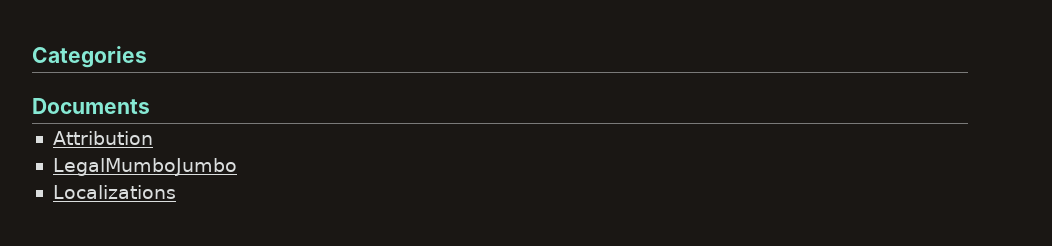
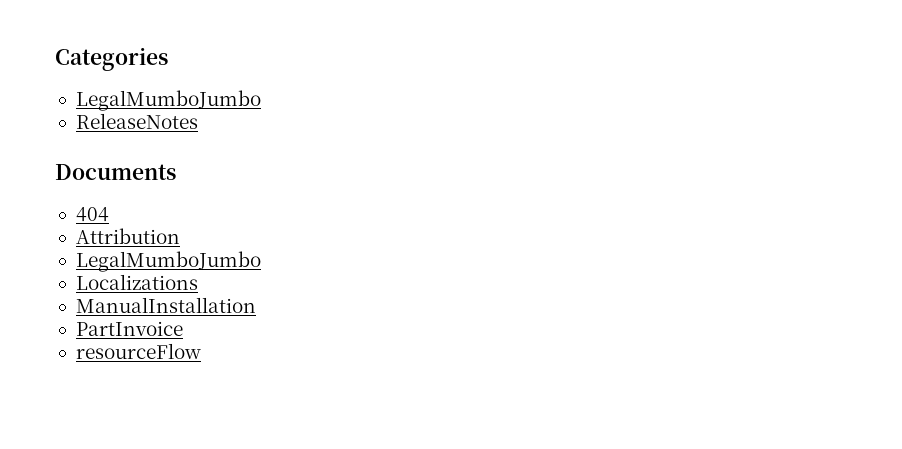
(147, 57) none -> [75,90,261,111] [75,113,198,129] // LegalMumboJumbo // ReleaseNotes
(150, 106) none -> [75,207,109,222] // 404
(176, 192) none -> [75,297,256,313] [75,321,183,336] [75,343,201,359] // ManualInstallation // PartInvoice // resourceFlow

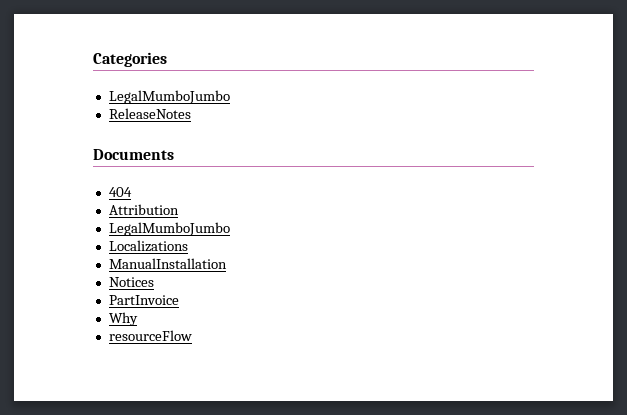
(256, 305) none -> [108,277,154,287] // Notices
(183, 328) none -> [108,312,138,326] // Why

